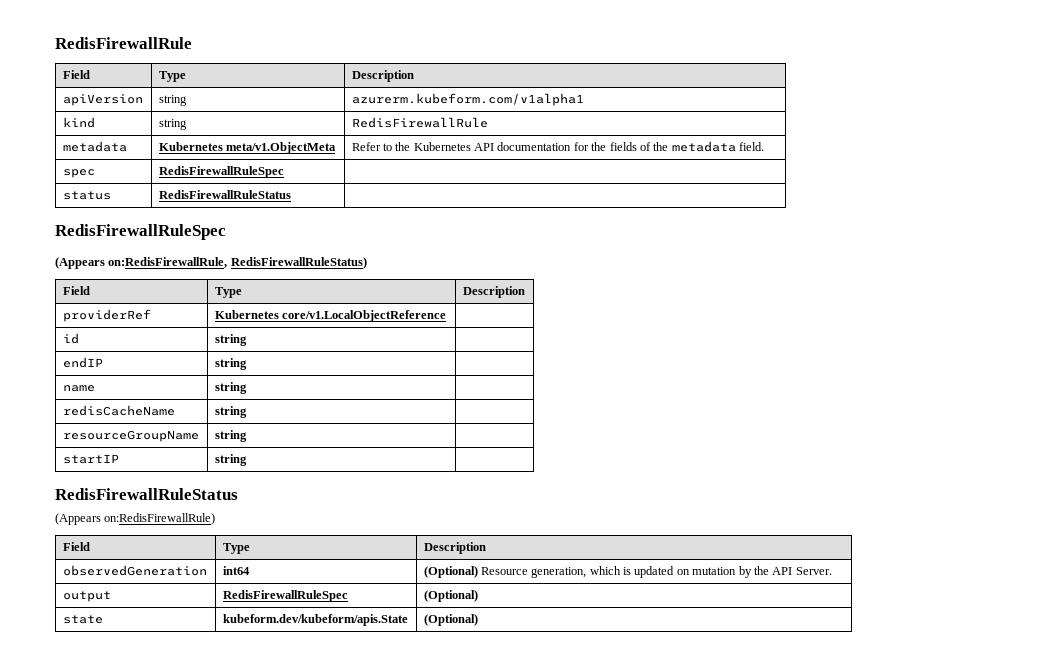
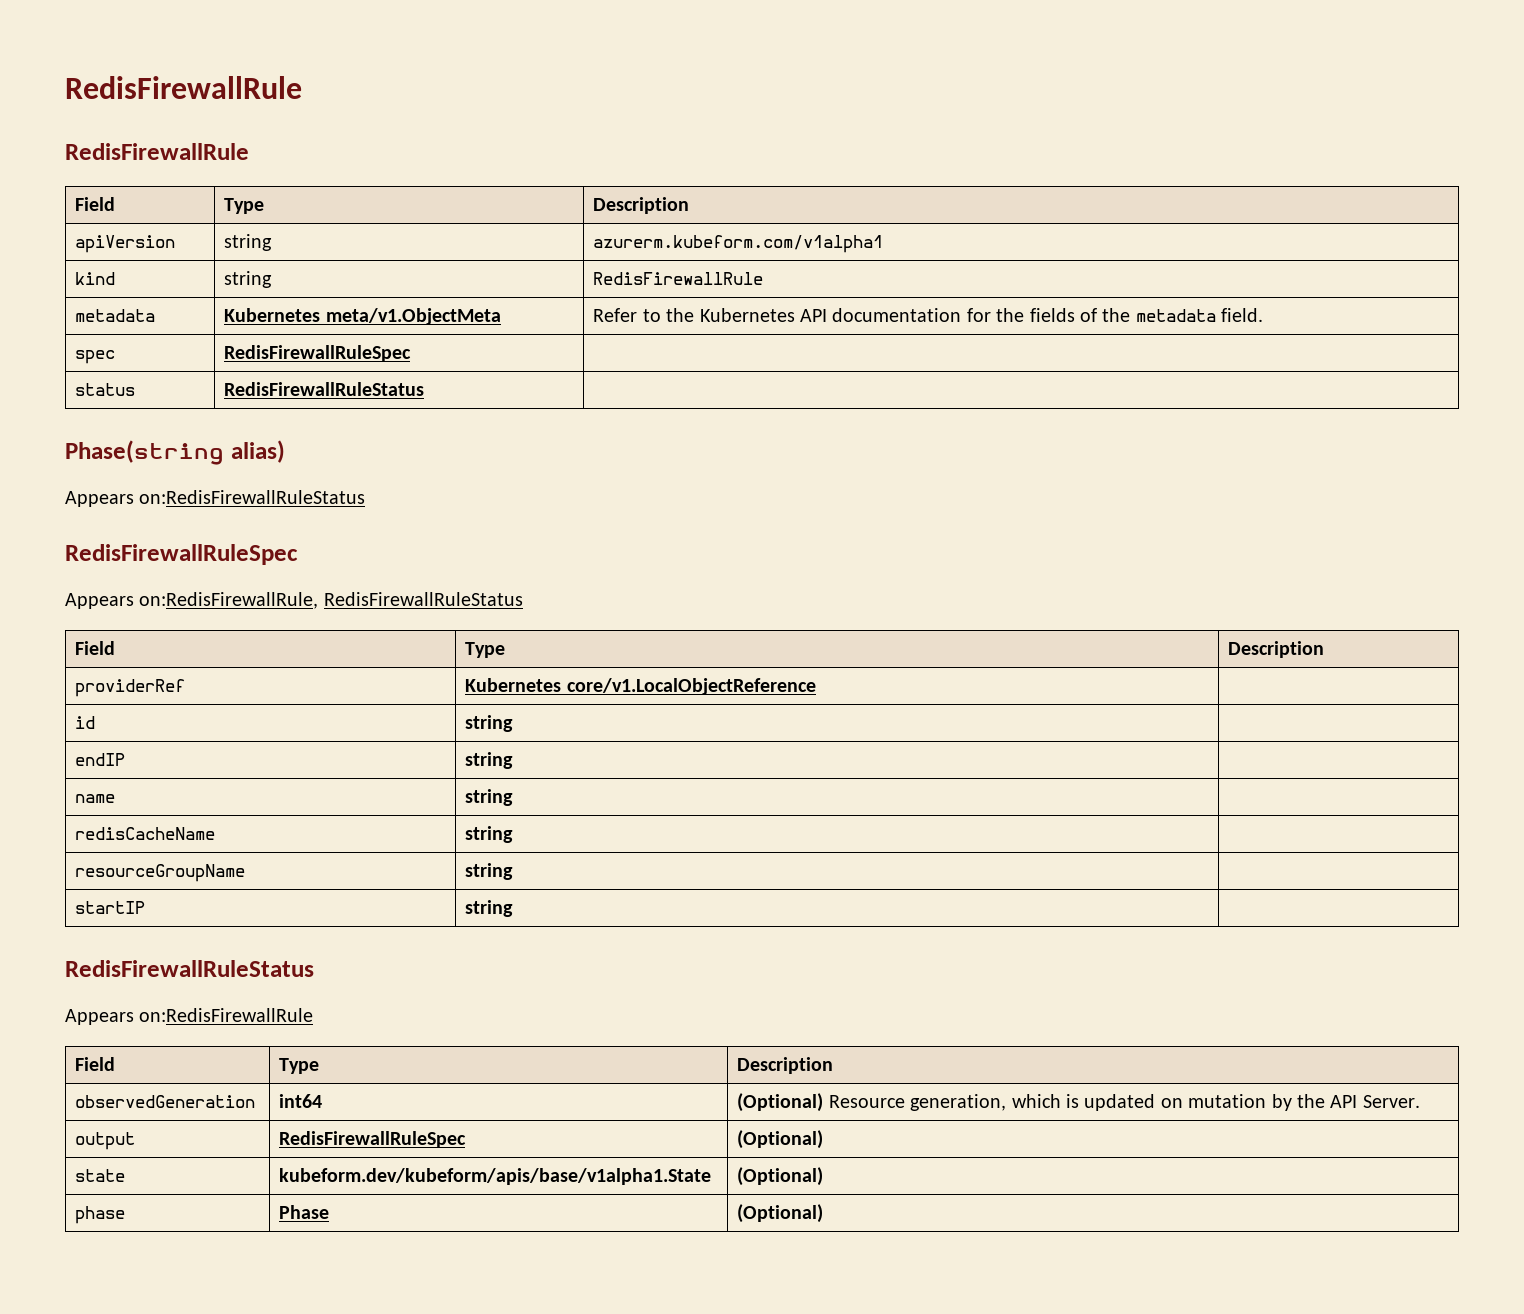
[55,37,192,49] RedisFirewallRule -> [65,76,302,99] [65,143,249,160] RedisFirewallRule // RedisFirewallRule
[55,224,226,240] [55,257,367,269] RedisFirewallRuleSpec // (Appears on:RedisFirewallRule, RedisFirewallRuleStatus) -> [65,440,285,465] [65,490,366,507] [65,544,298,565] [65,592,523,609] Phase(string alias) // Appears on:RedisFirewallRuleStatus // RedisFirewallRuleSpec // Appears on:RedisFirewallRule, RedisFirewallRuleStatus
[55,513,216,525] (Appears on:RedisFirewallRule) -> [65,1008,314,1025] Appears on:RedisFirewallRule
[222,614,408,626] [423,614,478,626] kubeform.dev/kubeform/apis.State | (Optional) -> [279,1168,712,1185] [737,1167,824,1186] [75,1206,126,1224] [279,1205,330,1219] [737,1204,824,1223] kubeform.dev/kubeform/apis/base/v1alpha1.State | (Optional) // phase | Phase | (Optional)

